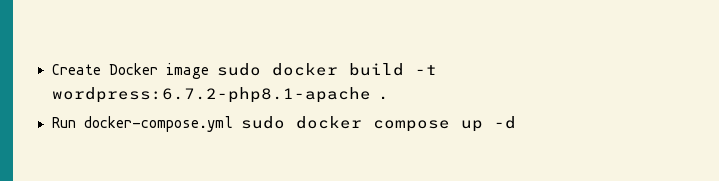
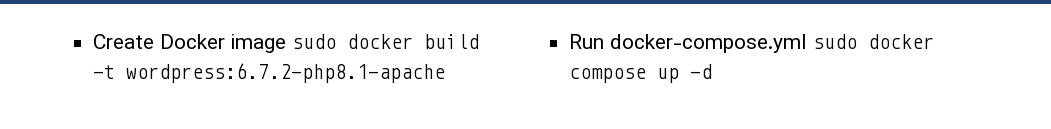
[378,96,387,99] . -> (446, 73) none

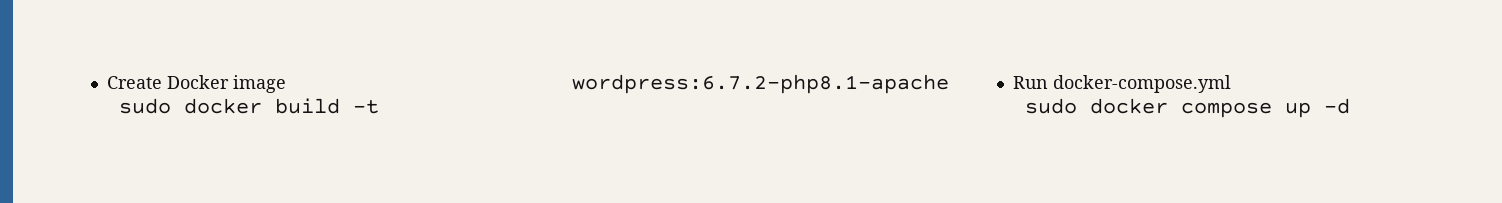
(287, 43) none -> (286, 84) //
(808, 43) none -> (1231, 84) //

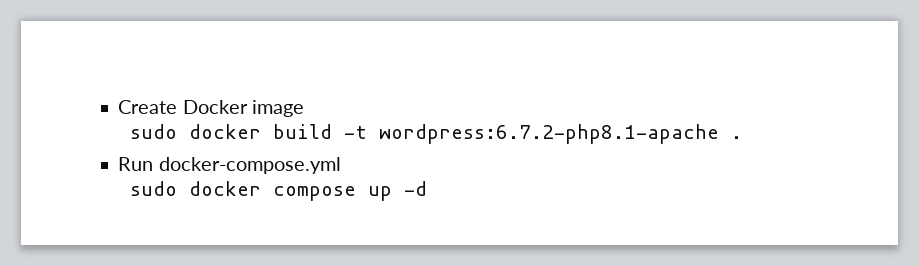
(950, 84) none -> [730,136,742,139] .

